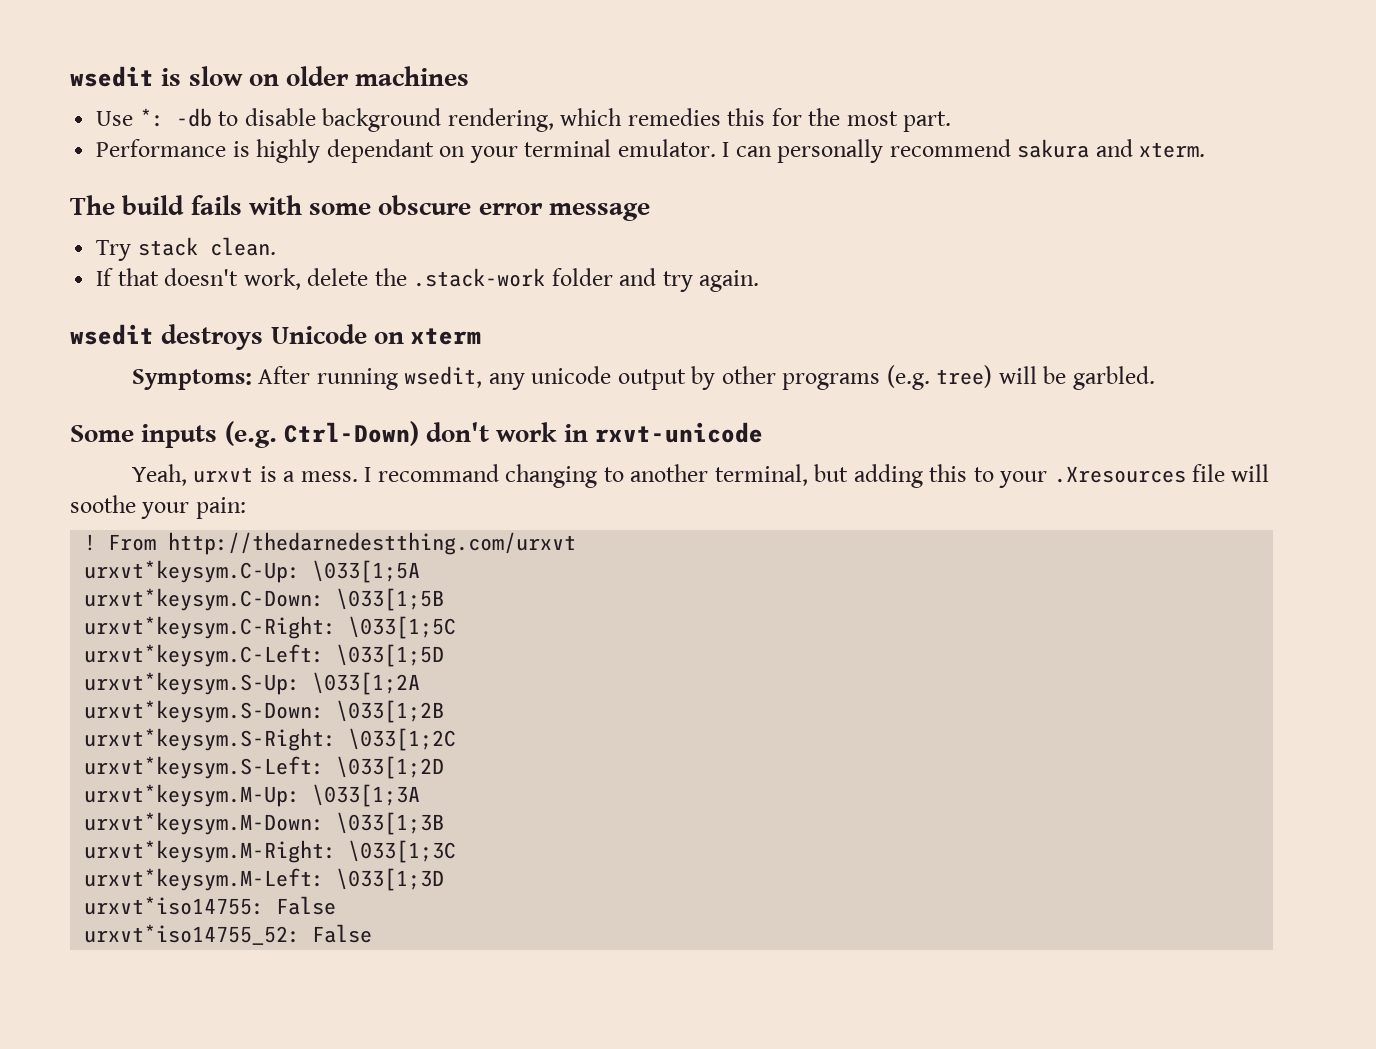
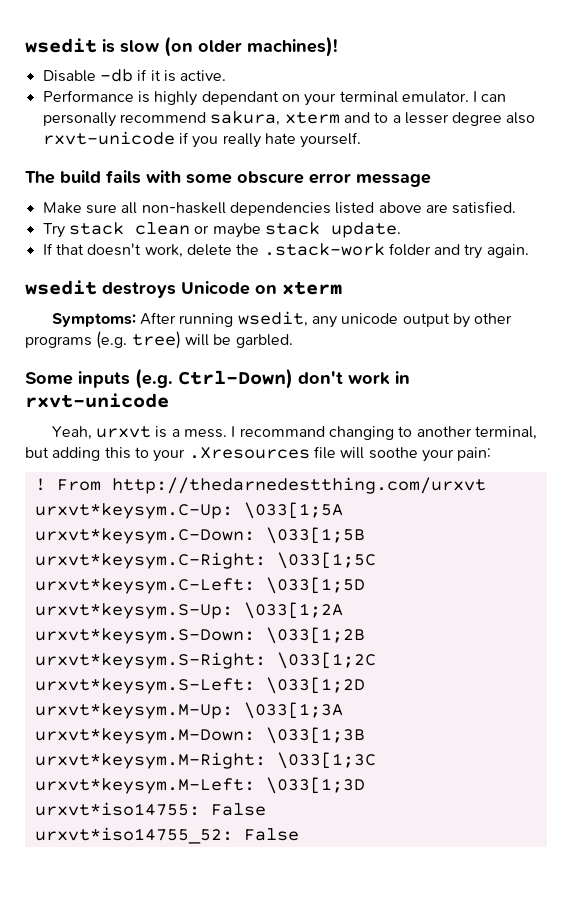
[248,66,470,86] [96,108,952,132] on older machines // Use *: -db to disable background rendering, which remedies this for the most part. -> [164,36,338,57] [42,69,227,82] (on older machines)! // Disable -db if it is active.
[1017,139,1206,158] sakura and xterm. -> [210,111,536,126] [42,131,362,148] sakura, xterm and to a lesser degree also rxvt-unicode if you really hate yourself.
[96,237,276,261] Try stack clean. -> [42,201,517,216] [42,222,401,238] Make sure all non-haskell dependencies listed above are satisfied. // Try stack clean or maybe stack update.

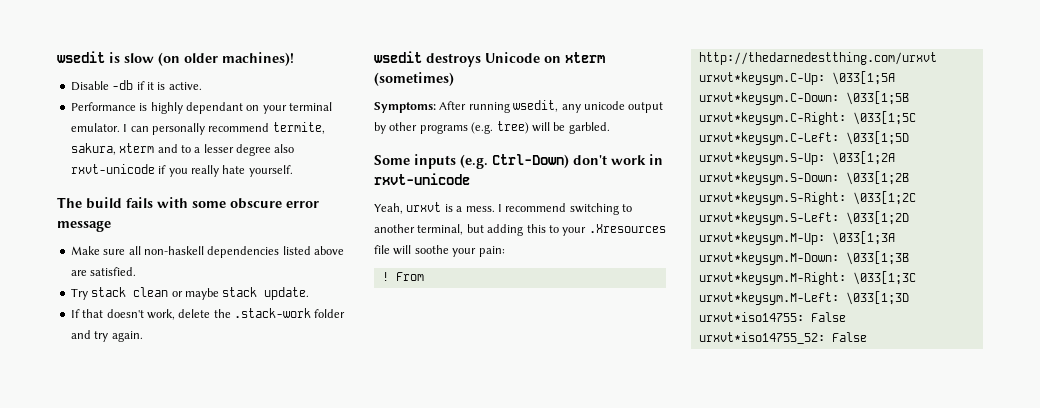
(206, 117) none -> [272,122,325,134] termite,
(342, 288) none -> [374,72,454,86] (sometimes)
[239,426,394,440] recommand changing -> [505,203,619,215] recommend switching

